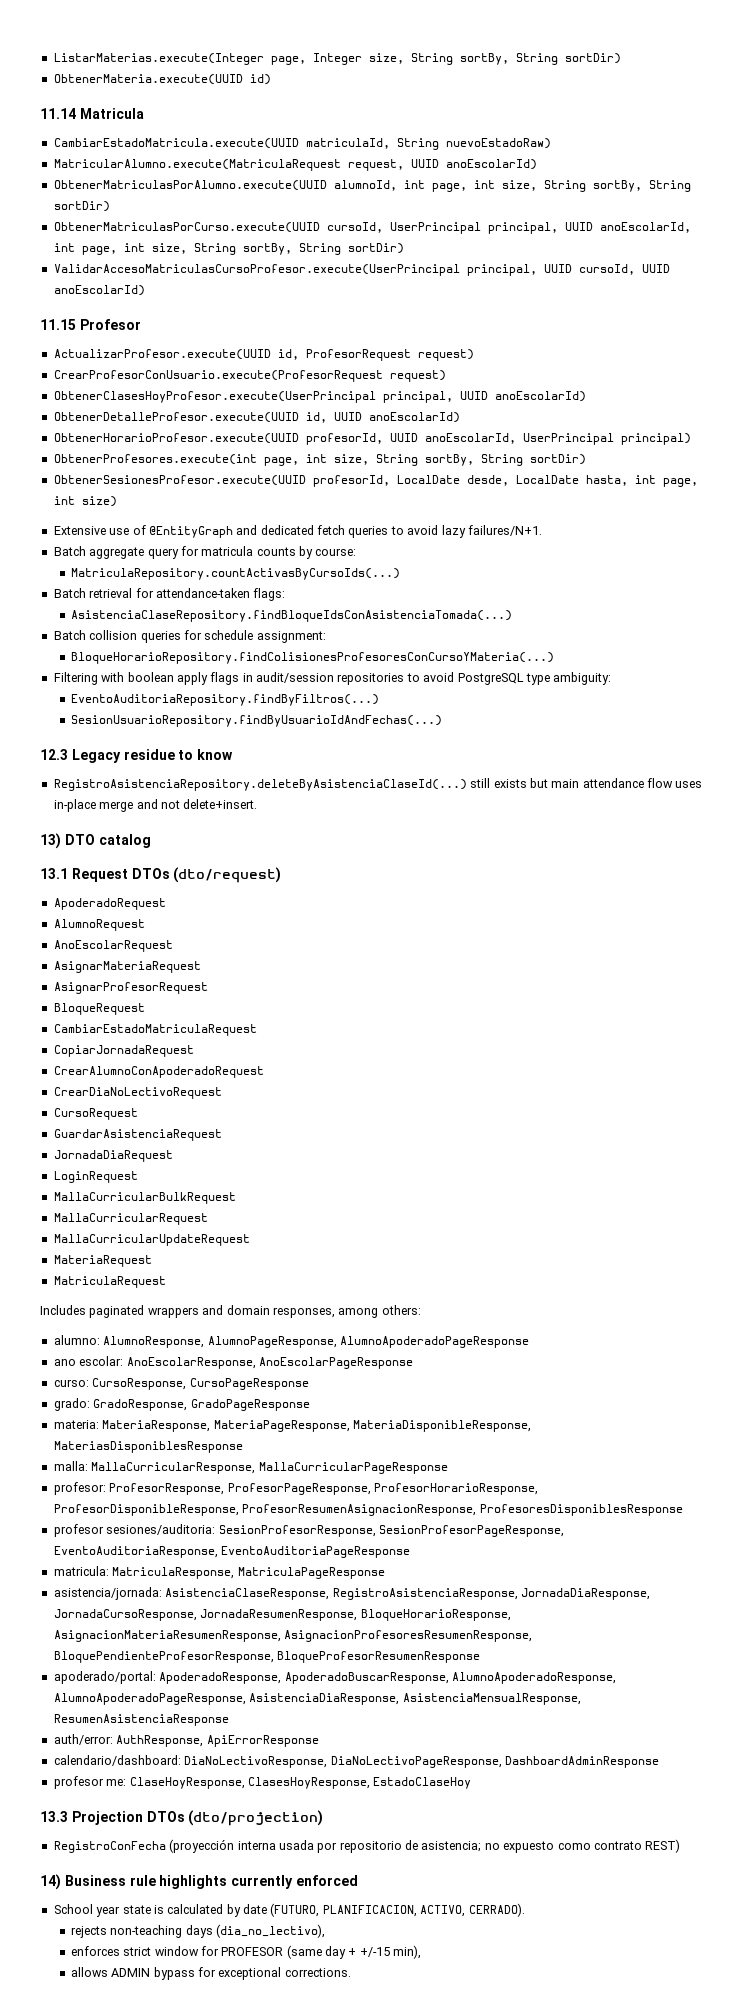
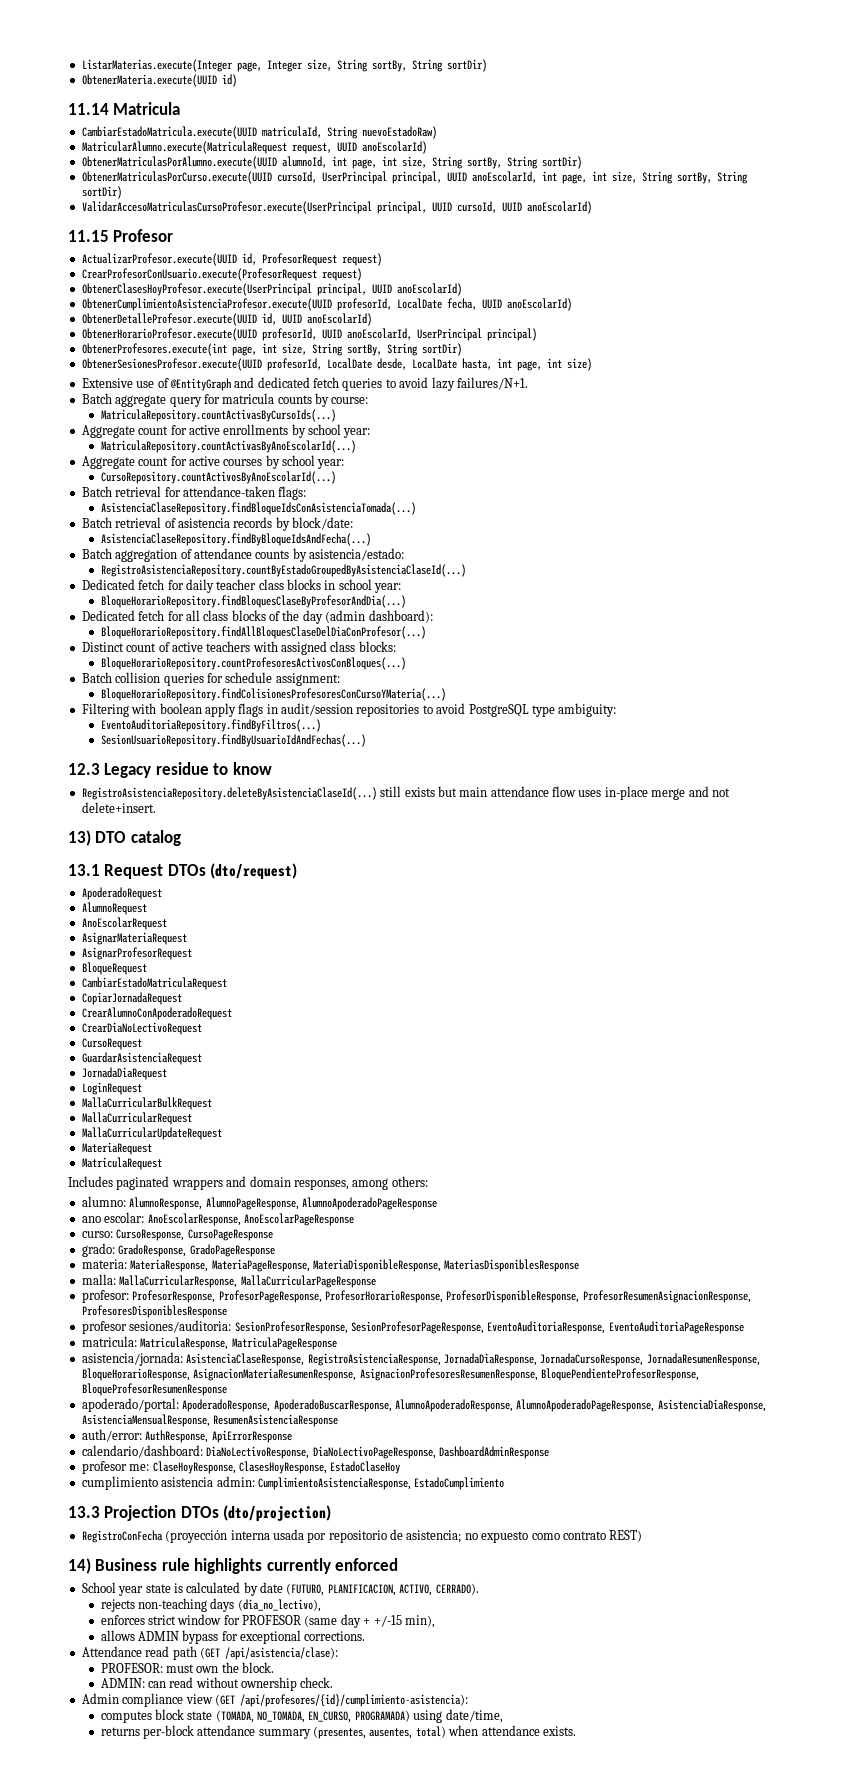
(586, 396) none -> [81,298,572,311] // ObtenerCumplimientoAsistenciaProfesor.execute(UUID profesorId, LocalDate fecha, UUID anoEscolarId)
(400, 574) none -> [81,424,371,438] [100,440,356,453] [81,455,345,469] [100,471,336,484] // Aggregate count for active enrollments by school year: // MatriculaRepository.countActivasByAnoEscolarId(...) // Aggregate count for active courses by school year: // CursoRepository.countActivosByAnoEscolarId(...)
(512, 616) none -> [81,517,353,531] [100,533,371,546] [81,548,404,562] [100,564,466,577] [81,579,402,593] [100,595,406,608] [81,610,433,624] [100,626,426,639] [81,641,396,655] [100,657,406,670] // Batch retrieval of asistencia records by block/date: // AsistenciaClaseRepository.findByBloqueIdsAndFecha(...) // Batch aggregation of attendance counts by asistencia/estado: // RegistroAsistenciaRepository.countByEstadoGroupedByAsistenciaClaseId(...) // Dedicated fetch for daily teacher class blocks in school year: // BloqueHorarioRepository.findBloquesClaseByProfesorAndDia(...) // Dedicated fetch for all class blocks of the day (admin dashboard): // BloqueHorarioRepository.findAllBloquesClaseDelDiaConProfesor(...) // Distinct count of active teachers with assigned class blocks: // BloqueHorarioRepository.countProfesoresActivosConBloques(...)
(472, 1783) none -> [81,1476,505,1490] // cumplimiento asistencia admin: CumplimientoAsistenciaResponse, EstadoCumplimiento
(351, 1972) none -> [81,1646,338,1660] [100,1662,275,1673] [100,1677,334,1691] [81,1693,468,1707] [100,1709,503,1723] [100,1725,576,1739] // Attendance read path (GET /api/asistencia/clase): // PROFESOR: must own the block. // ADMIN: can read without ownership check. // Admin compliance view (GET /api/profesores/{id}/cumplimiento-asistencia): // computes block state (TOMADA, NO_TOMADA, EN_CURSO, PROGRAMADA) using date/time, // returns per-block attendance summary (presentes, ausentes, total) when attendance exists.

